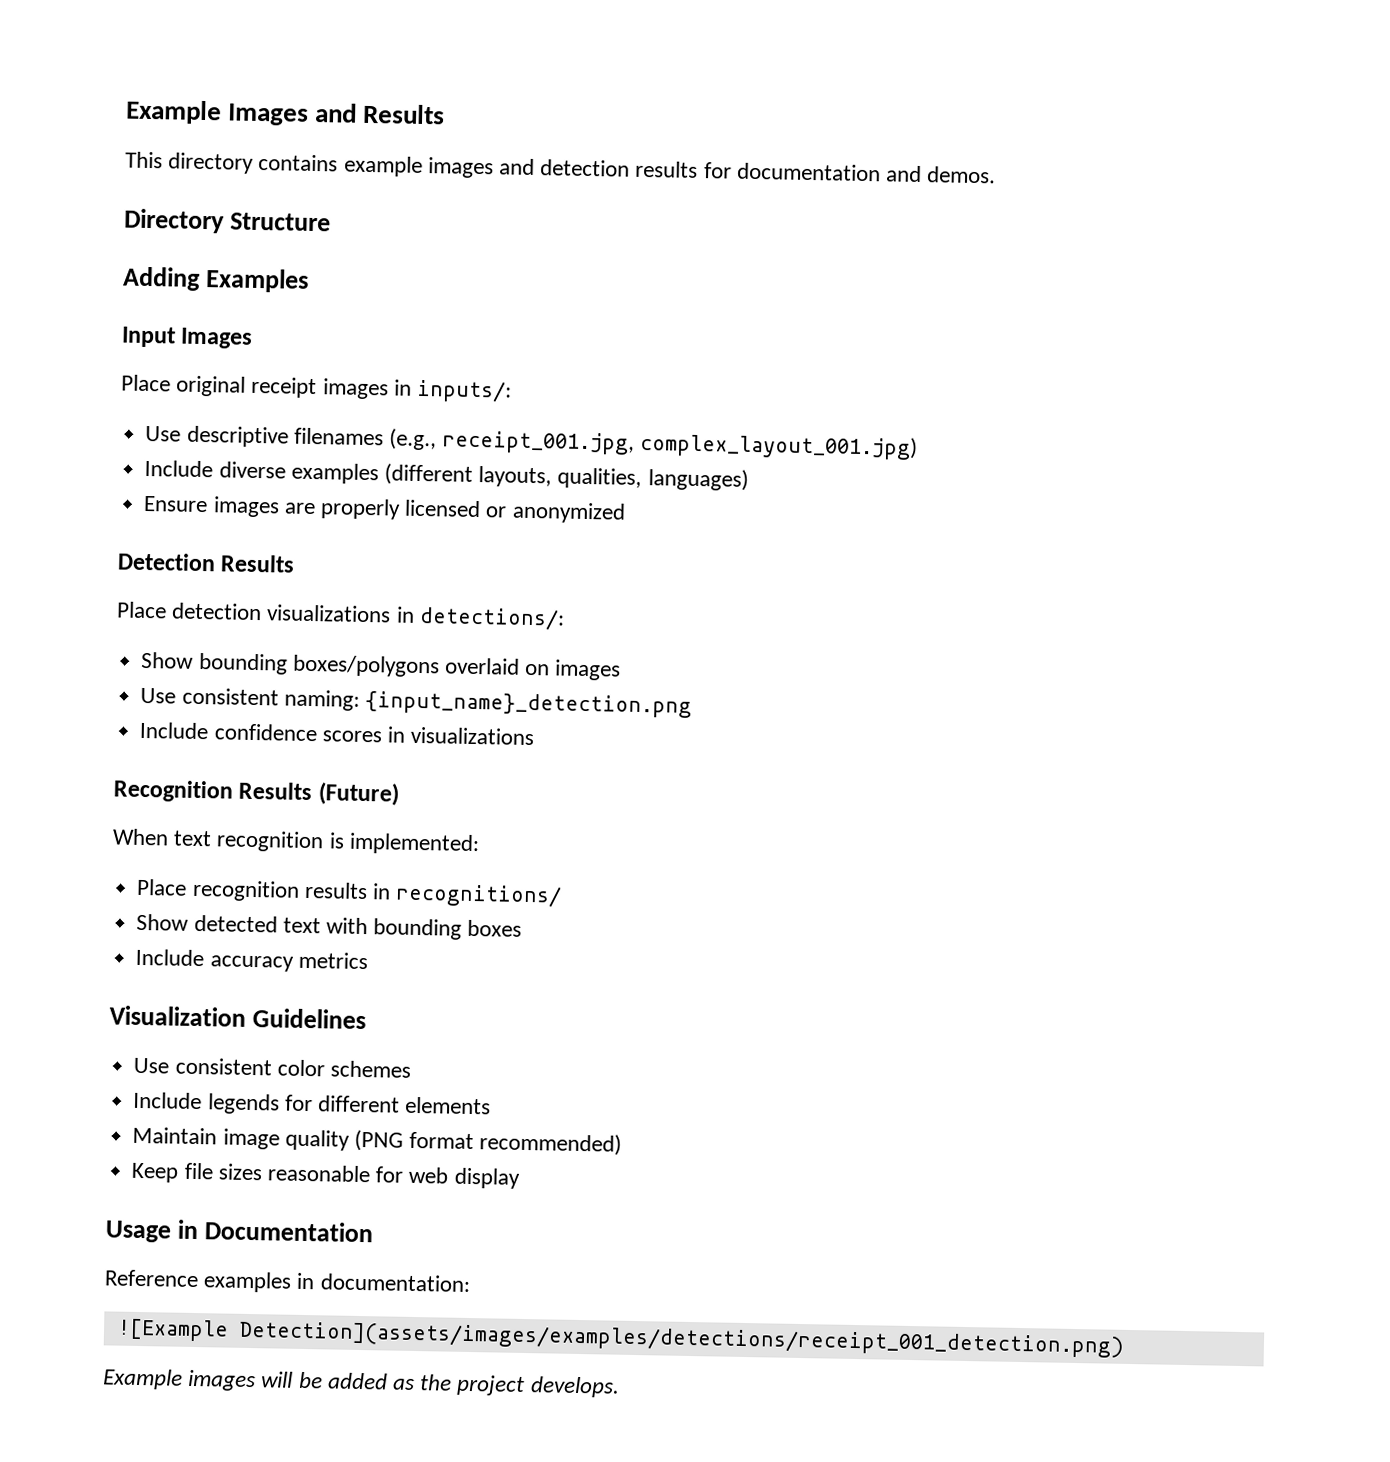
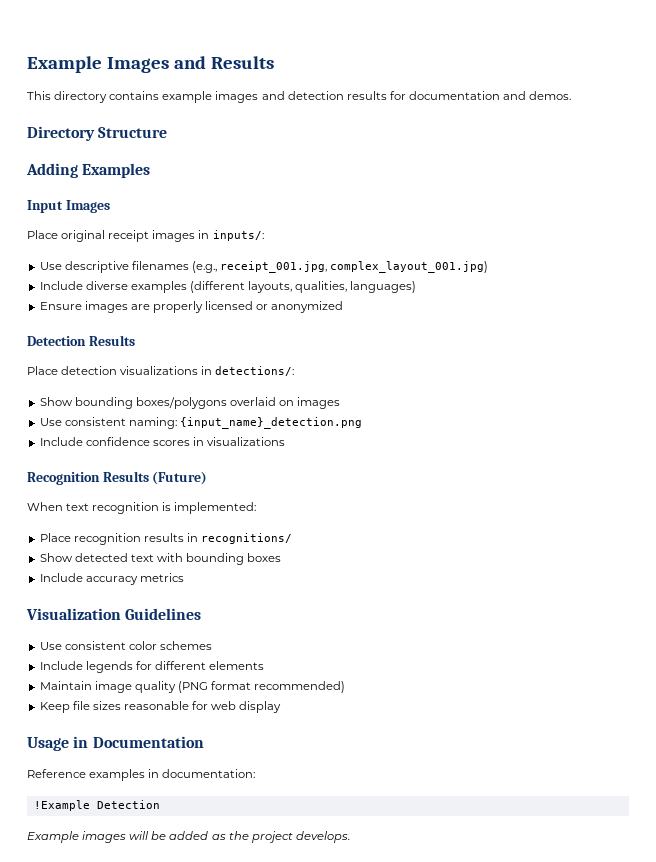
[116,1318,1125,1358] ![Example Detection](assets/images/examples/detections/receipt_001_detection.png) -> [33,800,160,811] !Example Detection

